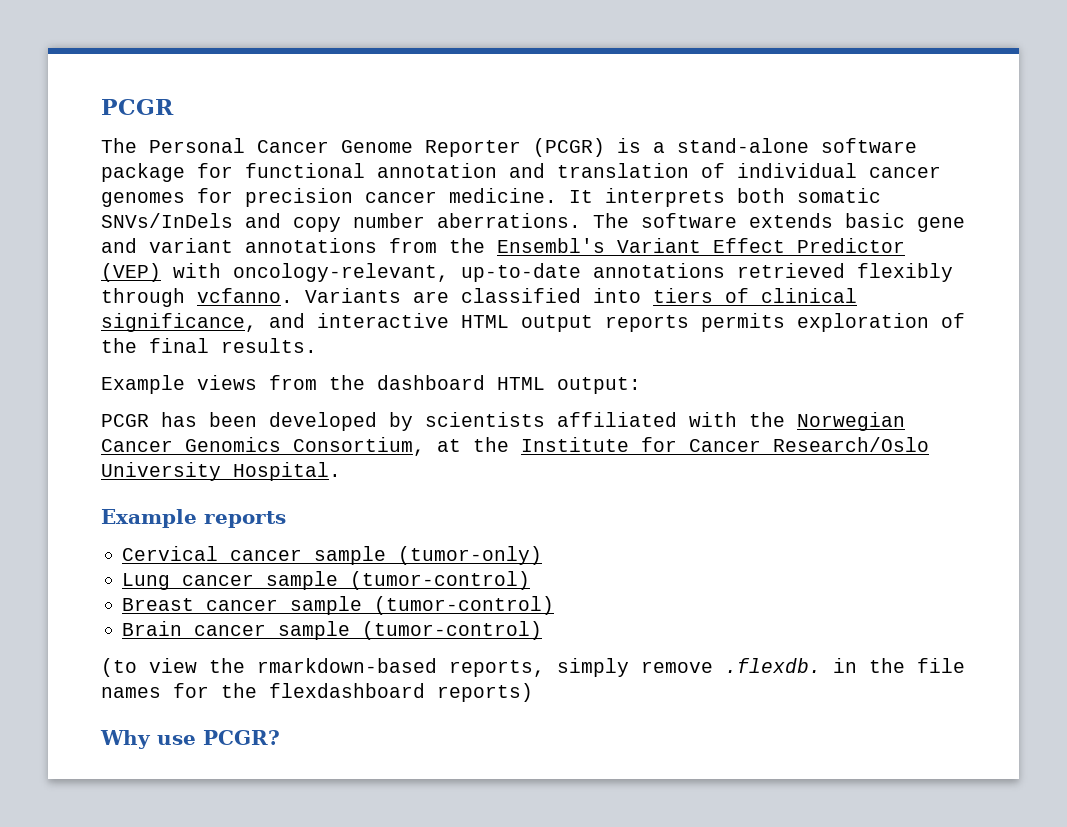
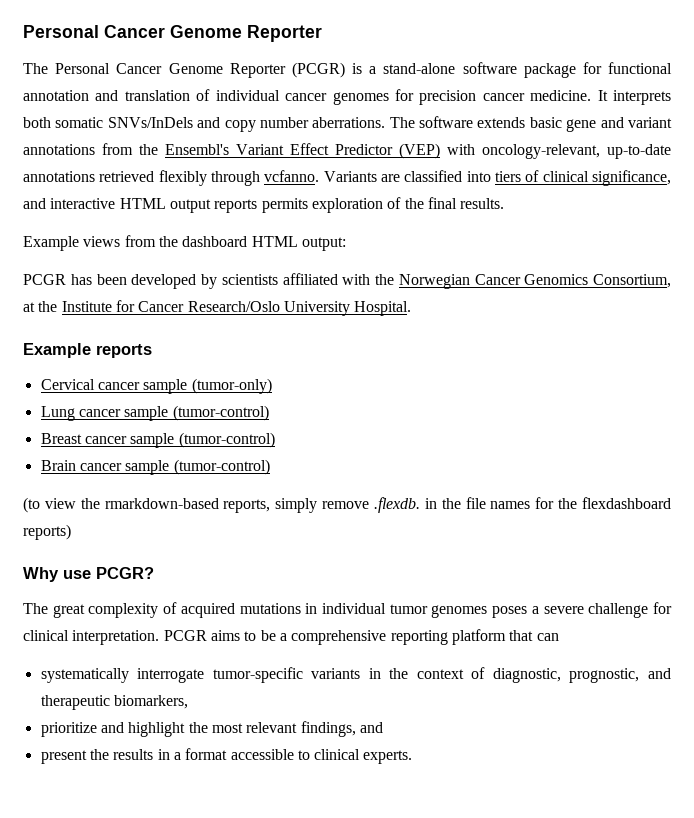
[101,99,174,115] PCGR -> [23,25,322,42] Personal Cancer Genome Reporter
(280, 737) none -> [23,602,672,618] [23,629,559,645] [40,667,671,683] [40,695,188,710] [40,721,383,737] [40,748,413,764] // The great complexity of acquired mutations in individual tumor genomes poses a severe challenge for clinical interpretation. PCGR aims to be a comprehensive reporting platform that can // systematically interrogate tumor-specific variants in the context of diagnostic, prognostic, and therapeutic biomarkers, // prioritize and highlight the most relevant findings, and // present the results in a format accessible to clinical experts.

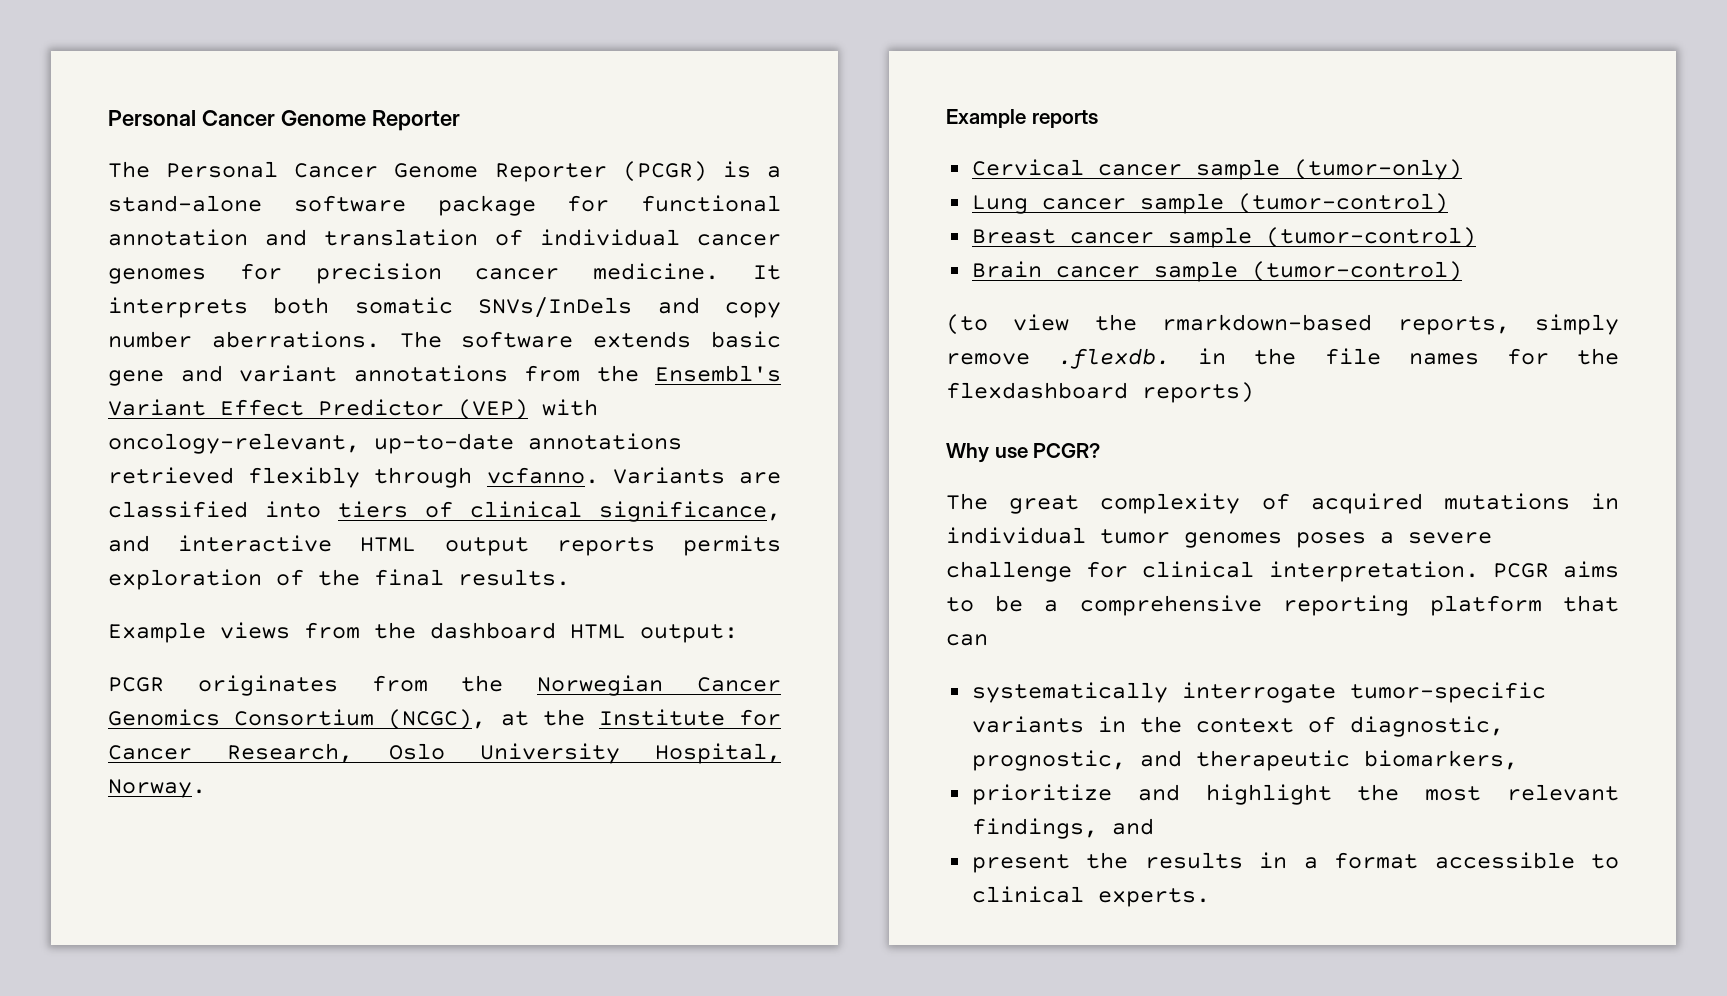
[70,273,371,289] has been developed by scientists affiliated with -> [197,675,428,696] originates from
[593,274,671,288] Consortium, -> [234,709,487,730] Consortium (NCGC),
[187,301,412,316] Research/Oslo University Hospital. -> [227,743,781,764] [108,779,206,798] Research, Oslo University Hospital, Norway.

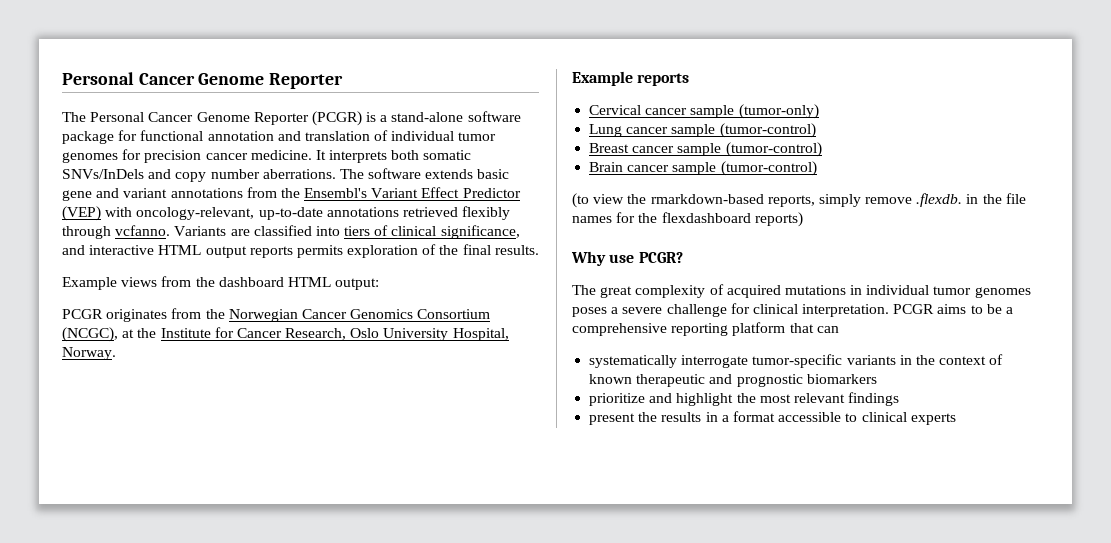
[697,234,781,246] cancer -> [458,132,497,141] tumor
[1349,716,1504,737] [971,750,1518,771] diagnostic, prognostic, and therapeutic biomarkers, -> [589,374,877,387] known therapeutic and prognostic biomarkers
[971,818,1154,839] findings, and -> [848,392,900,406] findings
[1097,888,1210,907] experts. -> [910,413,956,425] experts

